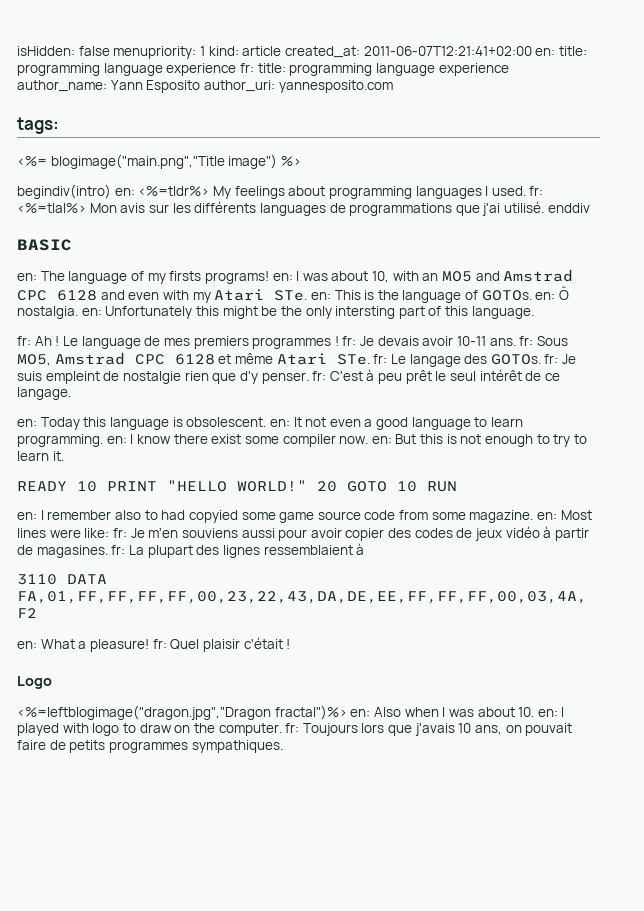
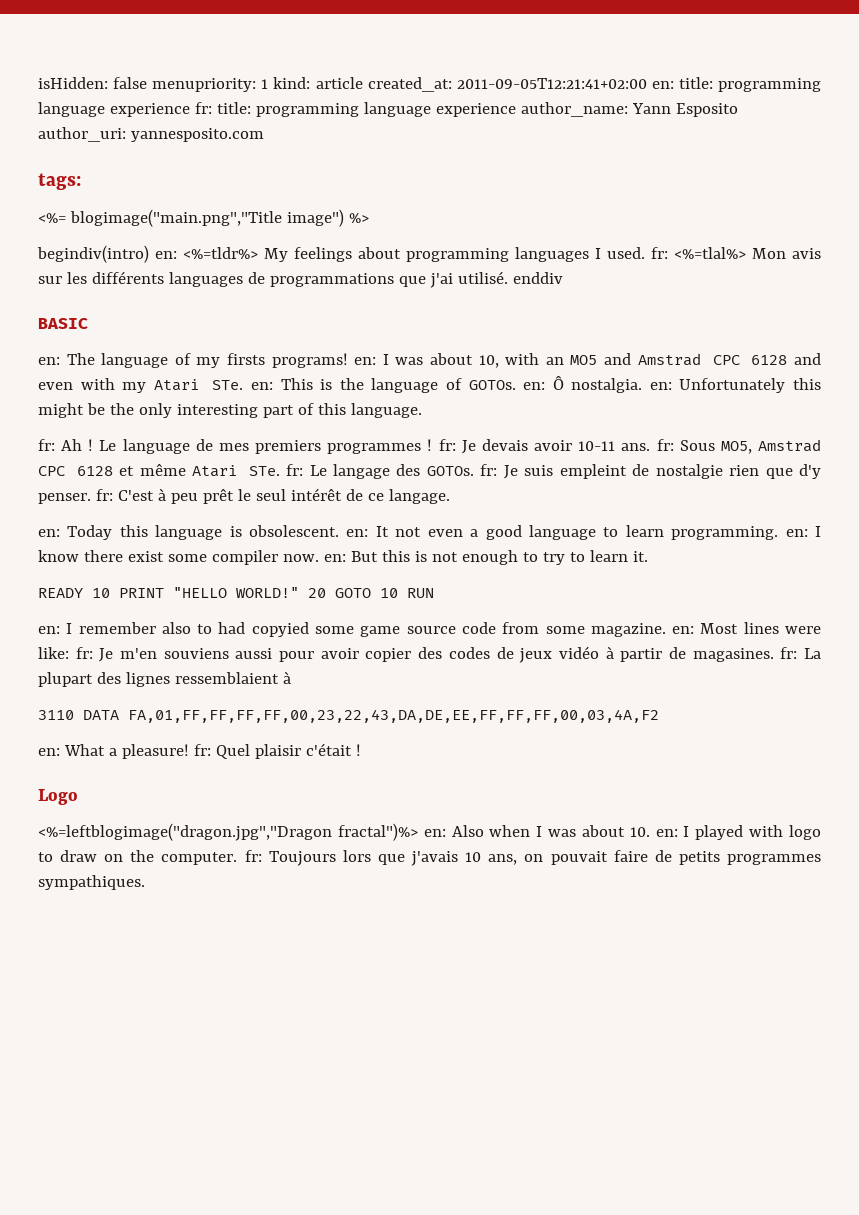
[363,46,532,56] 2011-06-07T12:21:41+02:00 -> [456,78,647,89] 2011-09-05T12:21:41+02:00
[335,306,396,319] intersting -> [176,404,258,418] interesting

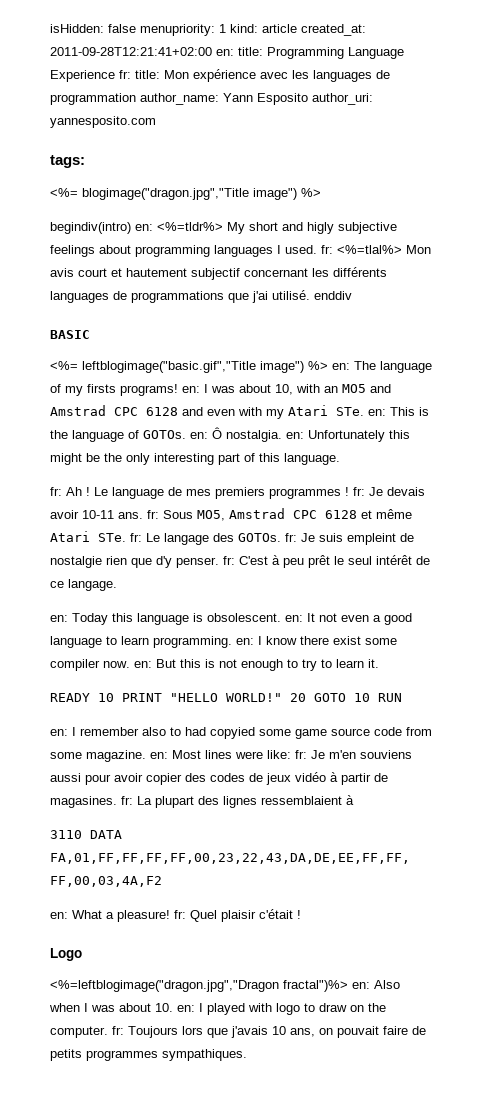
[456,78,647,89] 2011-09-05T12:21:41+02:00 -> [50,47,212,56] 2011-09-28T12:21:41+02:00
[718,78,822,92] [38,102,516,117] programming language experience fr: title: programming language experience -> [267,47,404,59] [50,69,390,82] [50,93,136,105] Programming Language Experience fr: title: Mon expérience avec les languages de programmation
[69,209,282,227] blogimage("main.png","Title -> [82,188,249,200] blogimage("dragon.jpg","Title
(288, 255) none -> [249,222,397,234] short and higly subjective
[38,276,62,284] sur -> [78,268,308,280] court et hautement subjectif concernant
(88, 323) none -> [50,361,328,373] <%= leftblogimage("basic.gif","Title image") %>

